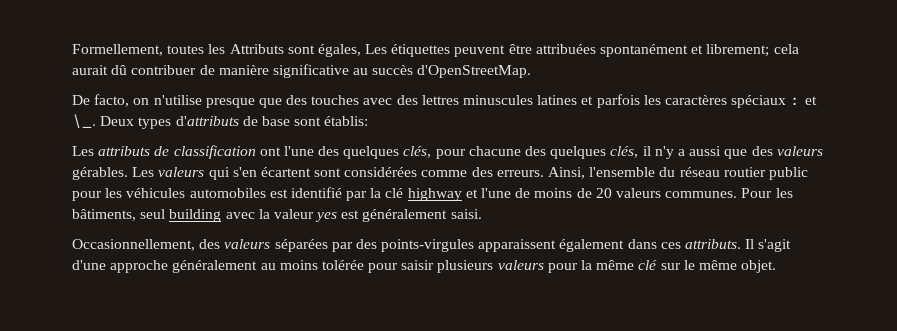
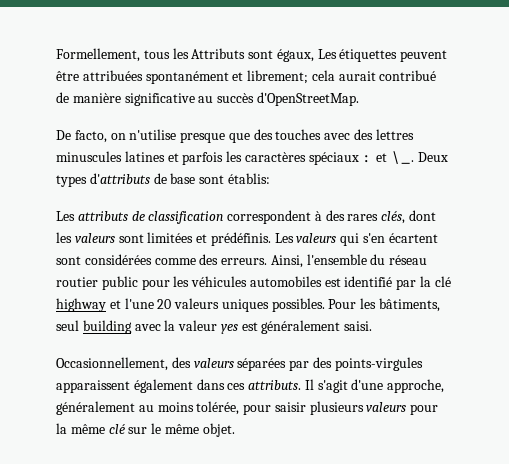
[167,45,205,54] toutes -> [143,50,170,59] tous
[317,44,361,57] égales, -> [276,49,314,62] égaux,
[111,65,197,75] dû contribuer -> [379,70,437,81] contribué
[259,146,823,159] [72,167,128,180] ont l'une des quelques clés, pour chacune des quelques clés, il n'y a aussi que des valeurs gérables. -> [227,210,437,224] [56,232,271,246] correspondent à des rares clés, dont les valeurs sont limitées et prédéfinis.
[515,188,738,198] de moins de 20 valeurs communes. -> [157,298,325,312] 20 valeurs uniques possibles.
[110,260,169,273] approche -> [387,379,445,393] approche,
[321,260,364,270] tolérée -> [196,401,240,415] tolérée,

